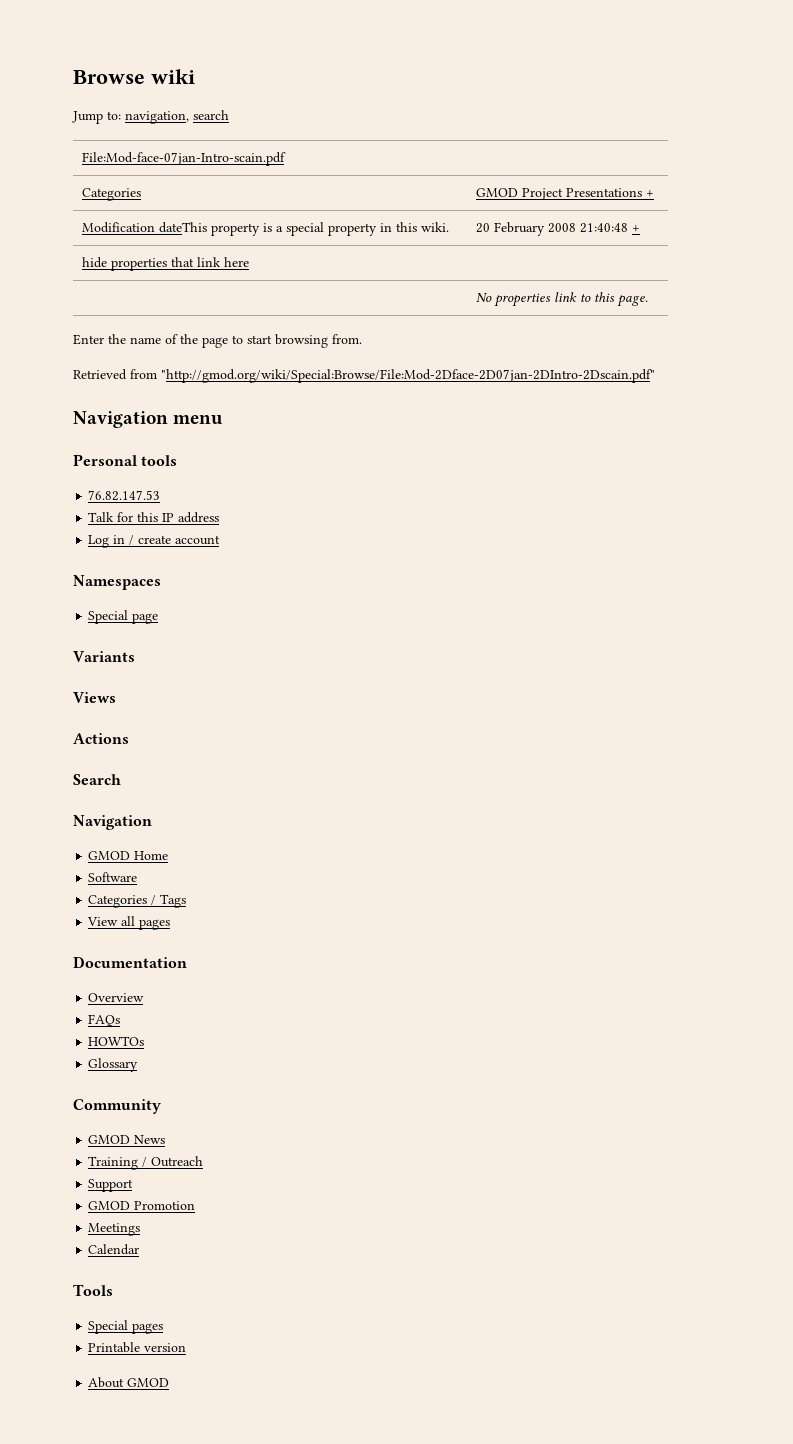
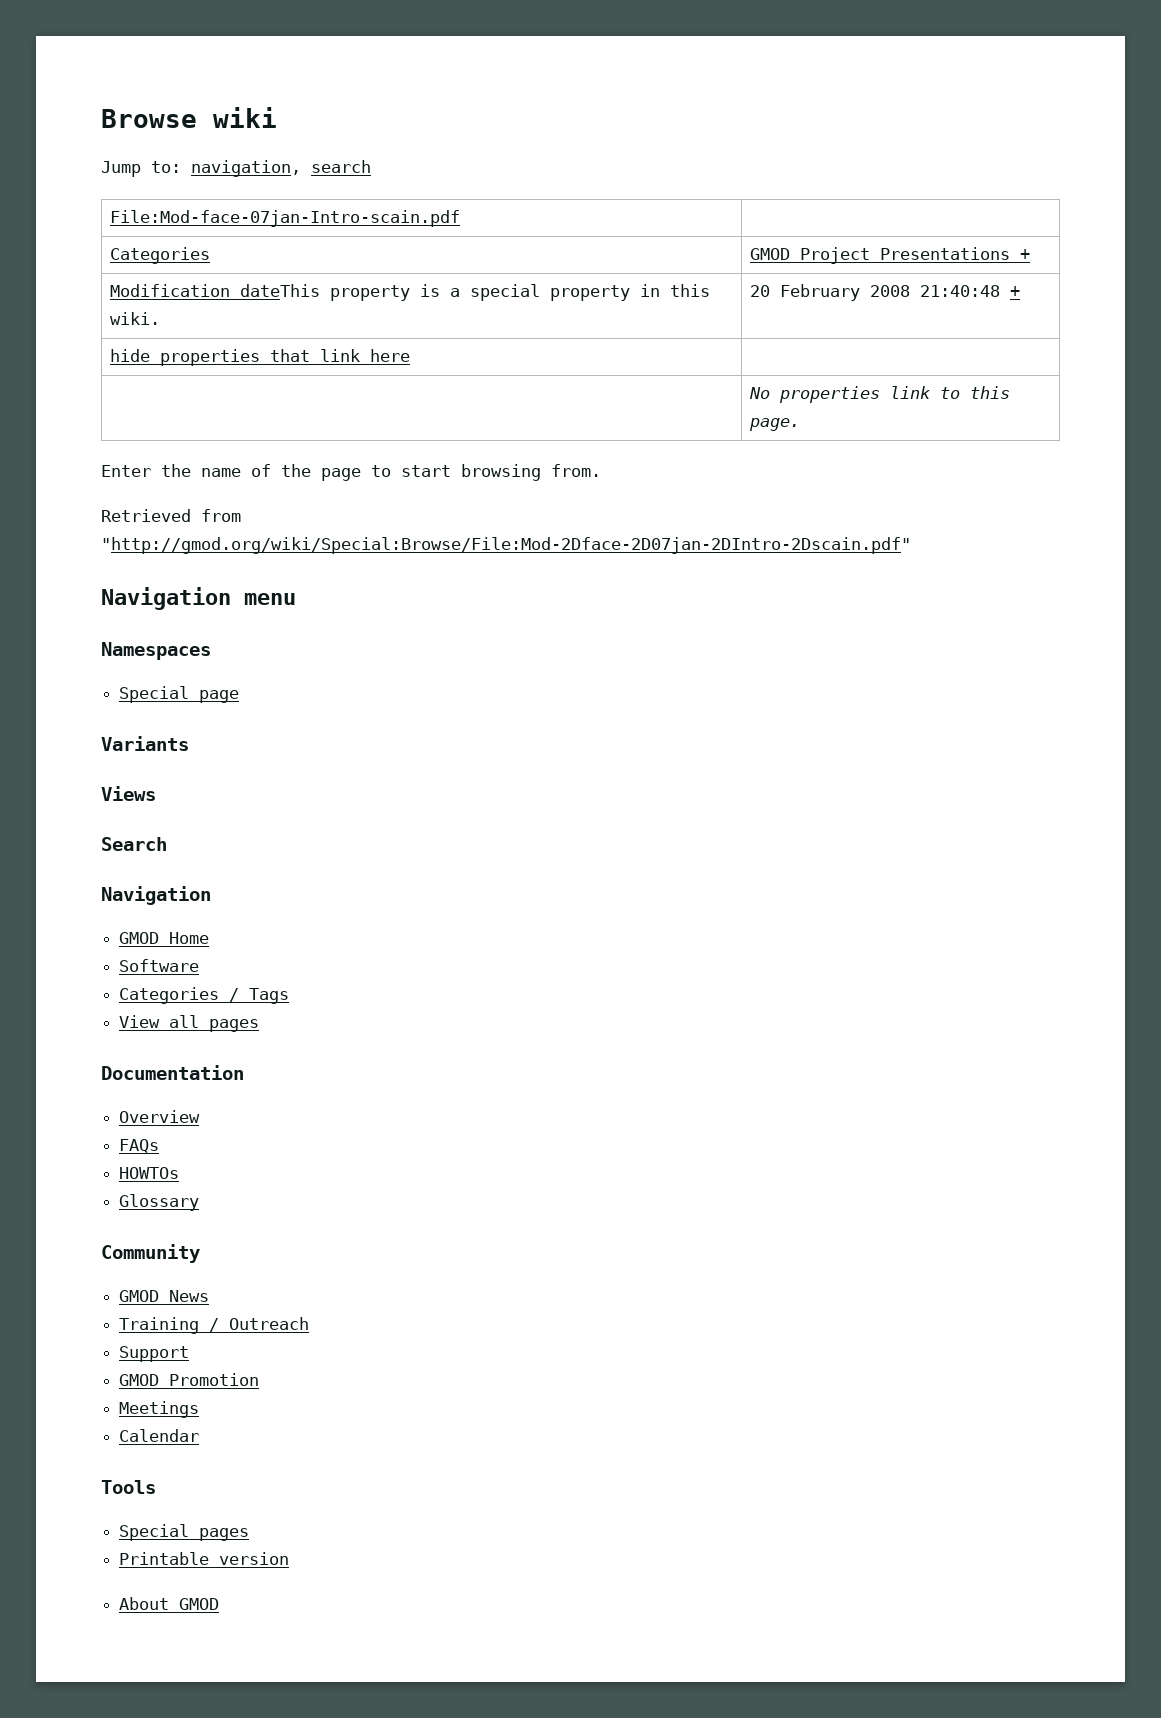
[73,454,178,466] [88,490,161,501] [88,512,220,523] [88,535,221,548] // Personal tools // 76.82.147.53 // Talk for this IP address // Log in / create account -> (296, 599) none
[73,733,129,744] // Actions -> (156, 793) none

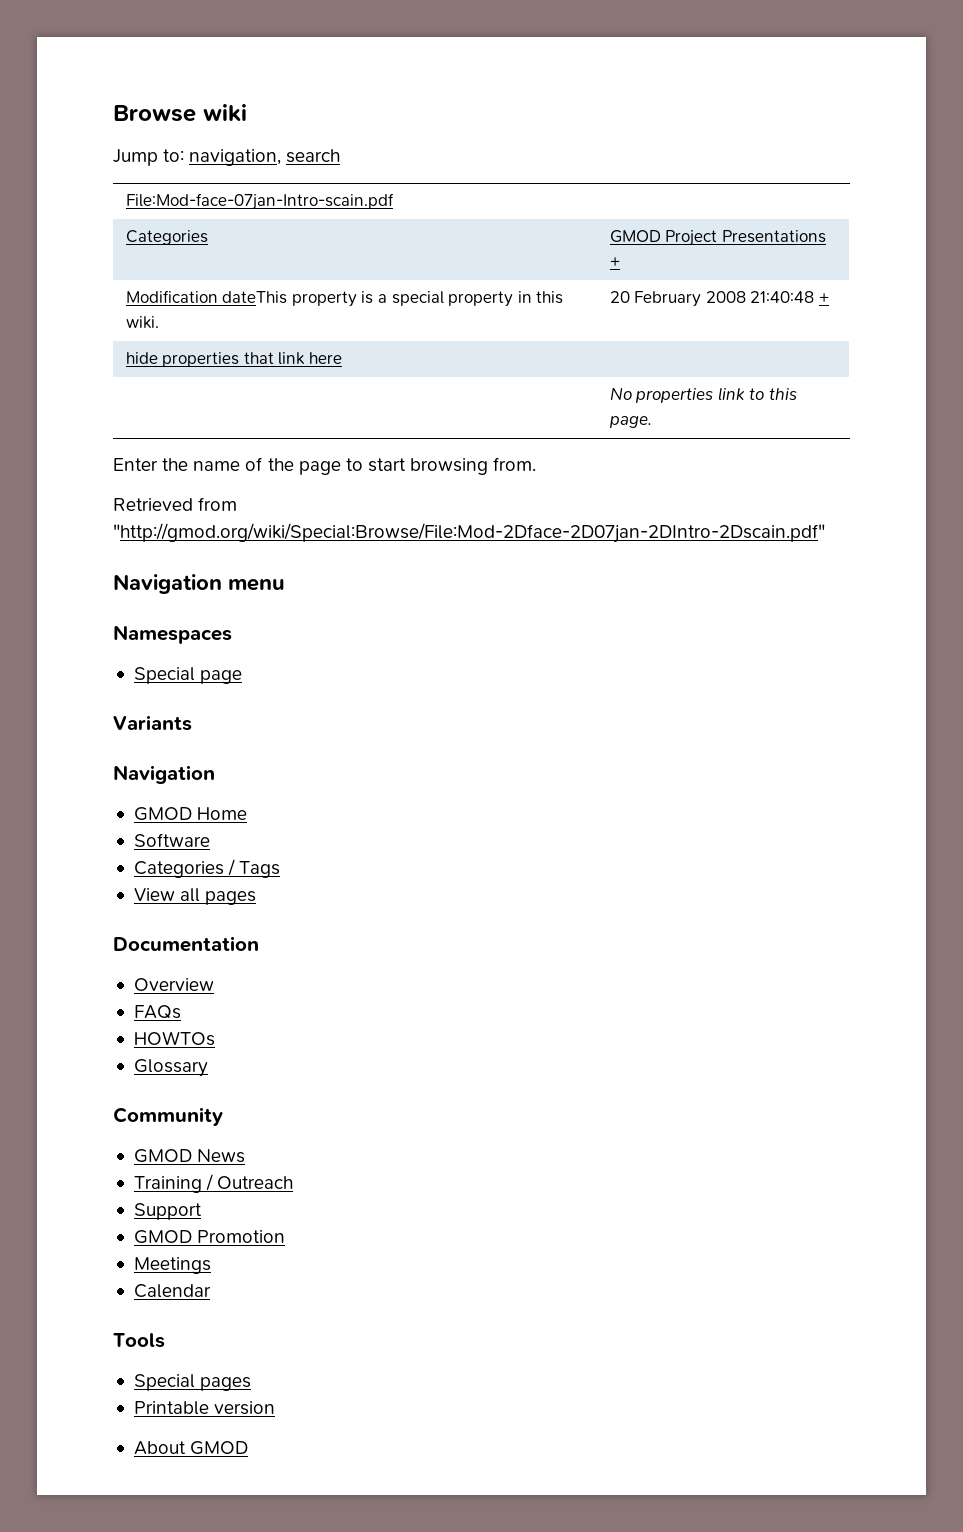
[101,786,156,801] [101,837,167,851] // Views // Search -> (192, 723) none

